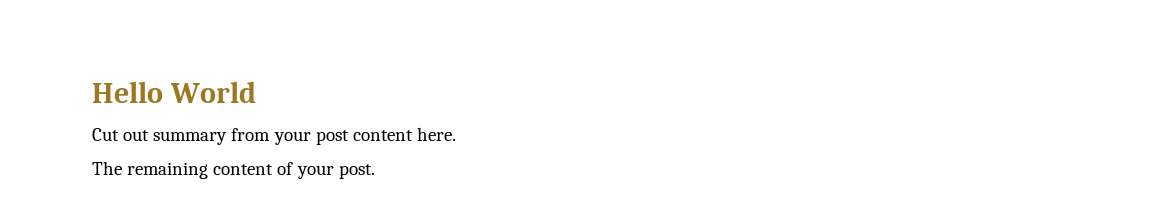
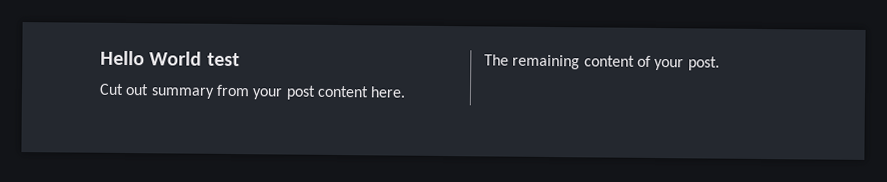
(257, 92) none -> [206,52,240,67] test

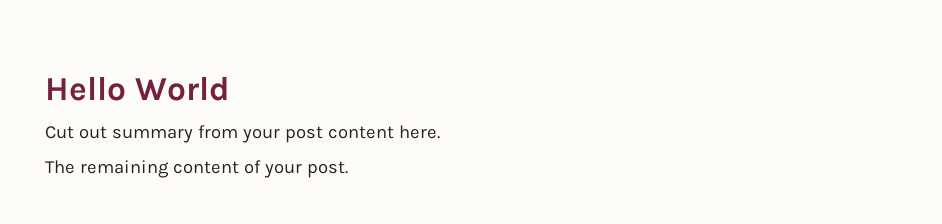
[206,52,240,67] test -> (231, 89) none

